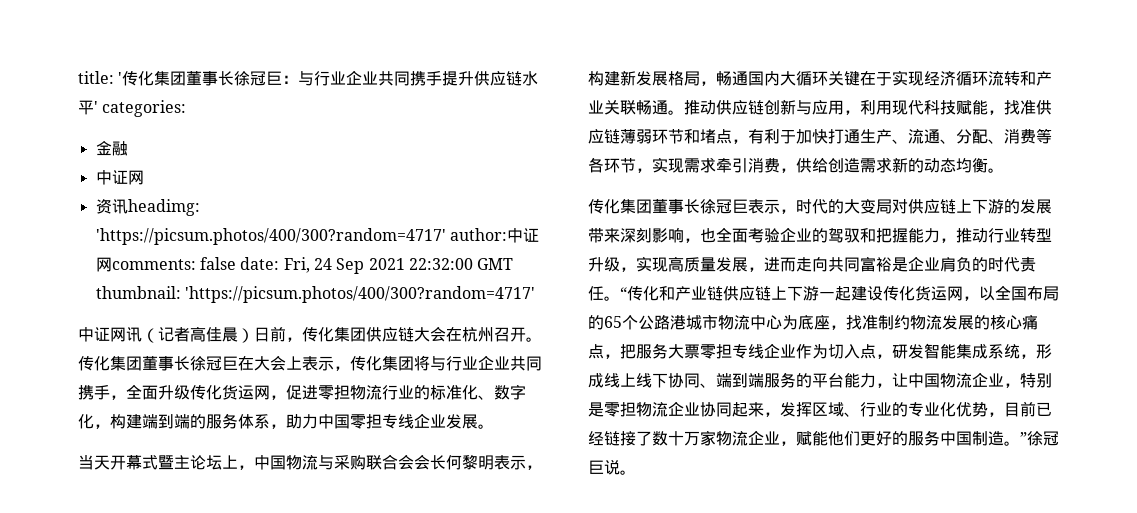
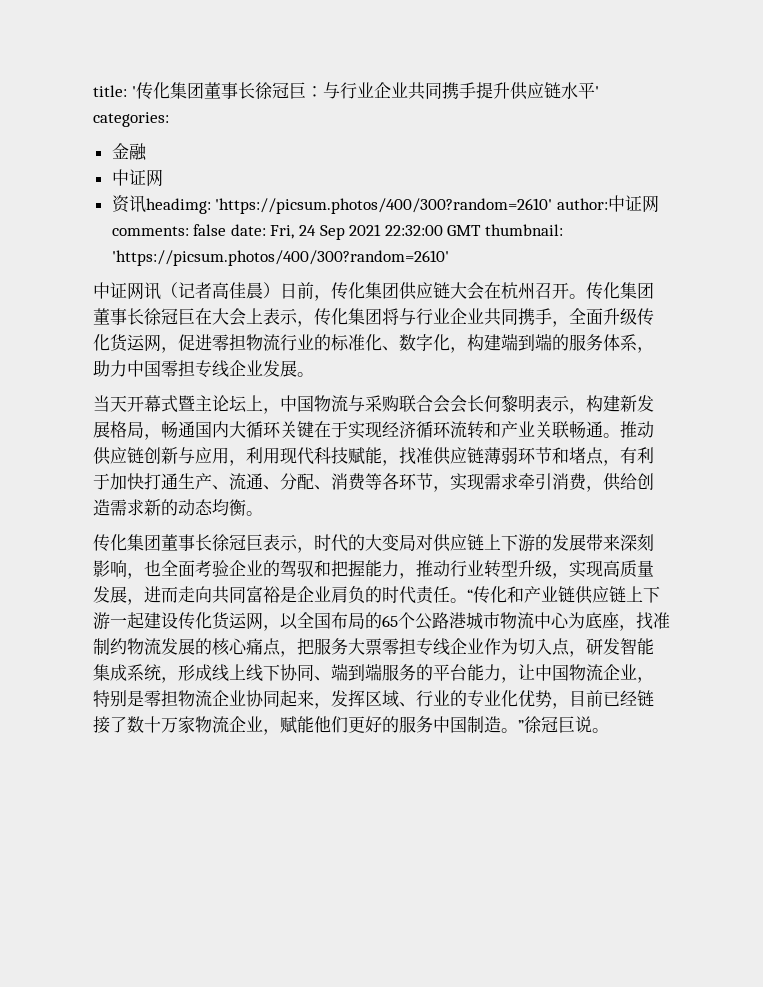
[95,228,446,245] 'https://picsum.photos/400/300?random=4717' -> [215,198,553,214] 'https://picsum.photos/400/300?random=2610'
[184,286,535,303] 'https://picsum.photos/400/300?random=4717' -> [111,250,449,266] 'https://picsum.photos/400/300?random=2610'

